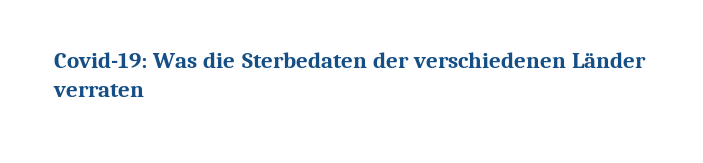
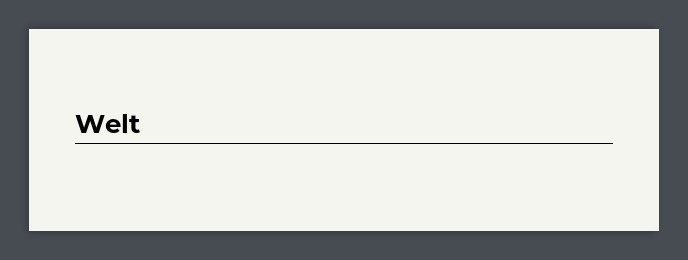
[54,52,647,68] [53,84,144,97] Covid-19: Was die Sterbedaten der verschiedenen Länder verraten -> [75,114,140,133] Welt

